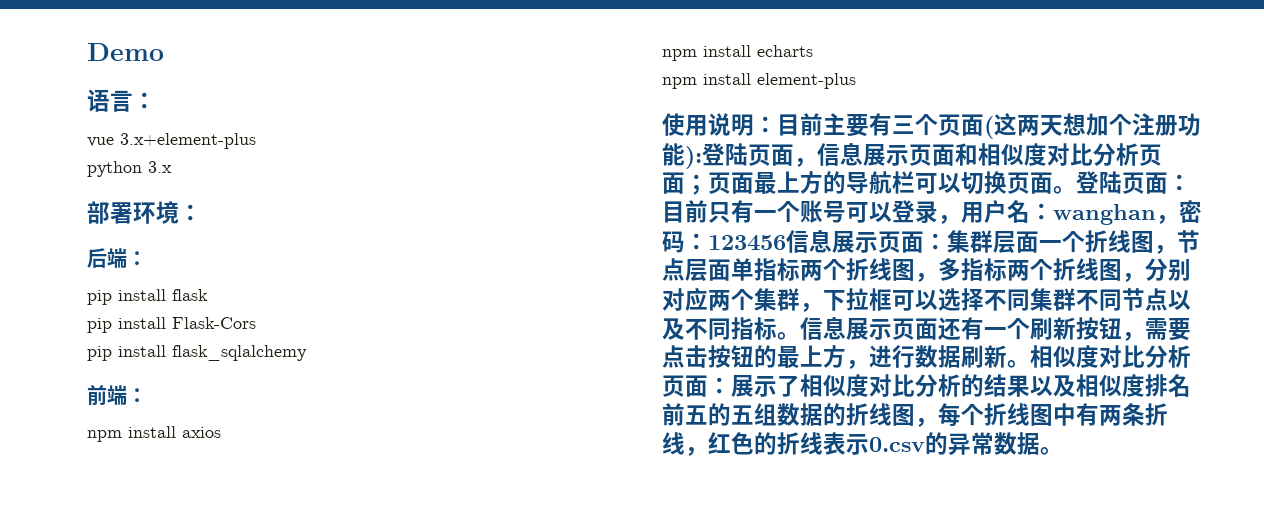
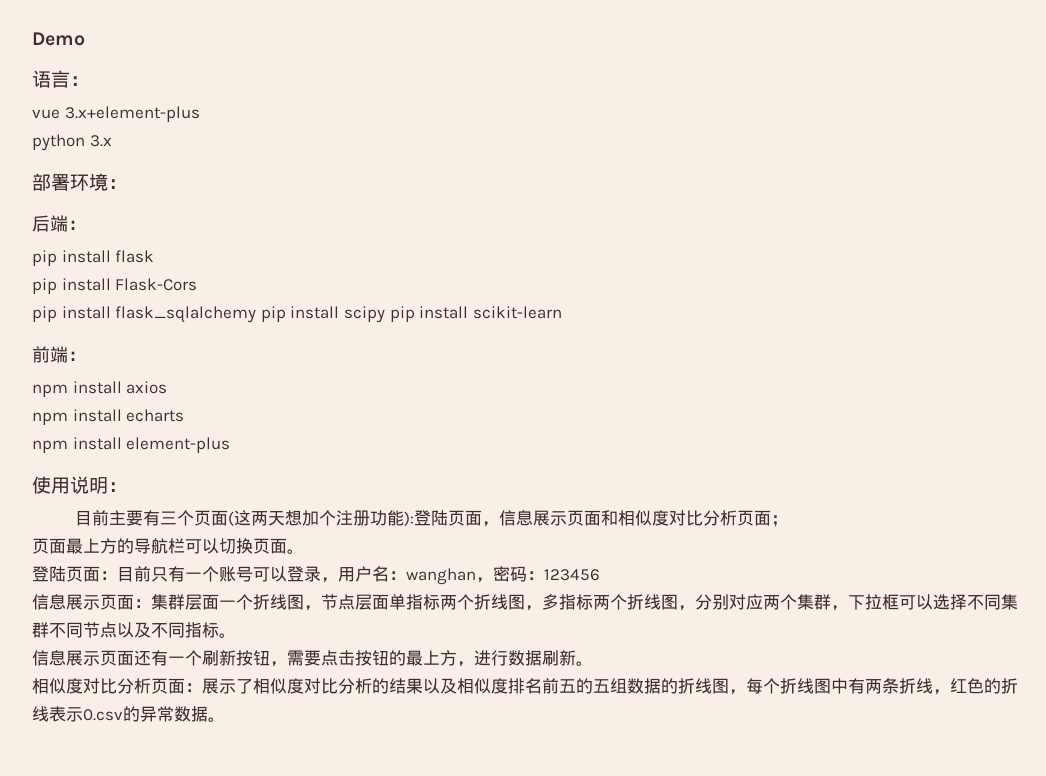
(307, 353) none -> [260,306,562,323] pip install scipy pip install scikit-learn
(777, 124) none -> (127, 487) //
(708, 184) none -> (789, 521) //
(1076, 190) none -> (304, 551) //
(786, 243) none -> (600, 575) //
(800, 336) none -> (236, 635) //
(1030, 364) none -> (593, 663) //

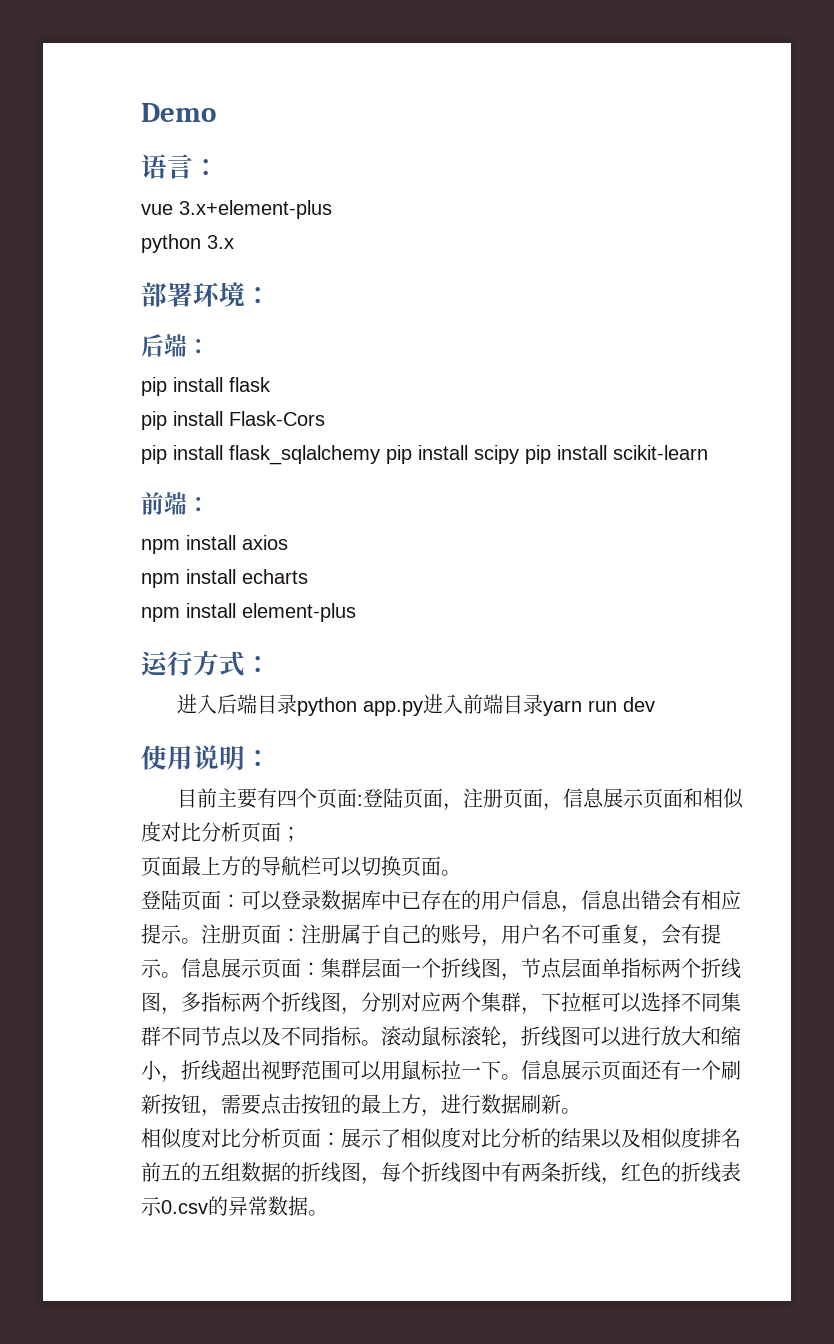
(231, 445) none -> [141,651,271,677] [176,694,655,716] // 运行方式： // 进入后端目录python app.py进入前端目录yarn run dev
[160,510,449,526] 三个页面(这两天想加个注册功能):登陆 -> [276,788,503,811] 四个页面:登陆页面，注册
[117,566,600,585] 目前只有一个账号可以登录，用户名：wanghan，密码：123456 // -> [241,890,741,913] [141,924,721,947] [141,959,181,978] 可以登录数据库中已存在的用户信息，信息出错会有相应提示。注册页面：注册属于自己的账号，用户名不可重复，会有提示。
(236, 635) // -> [381,1026,741,1049] [141,1060,521,1083] 滚动鼠标滚轮，折线图可以进行放大和缩小，折线超出视野范围可以用鼠标拉一下。

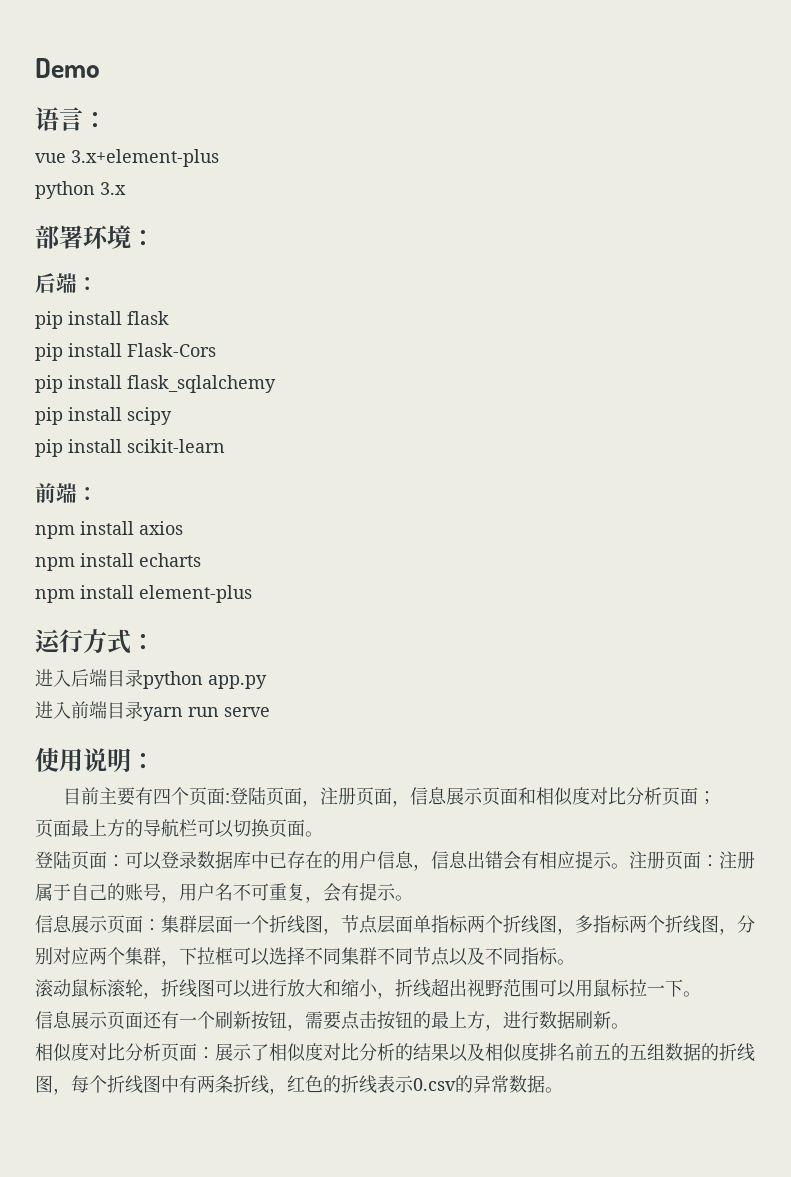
(380, 455) none -> (276, 384) //
(519, 454) none -> (172, 416) //
(423, 708) none -> (267, 682) //
[622,697,655,712] dev -> [224,707,270,717] serve
(181, 975) none -> (413, 898) //
(381, 1043) none -> (575, 962) //
(521, 1077) none -> (701, 994) //

